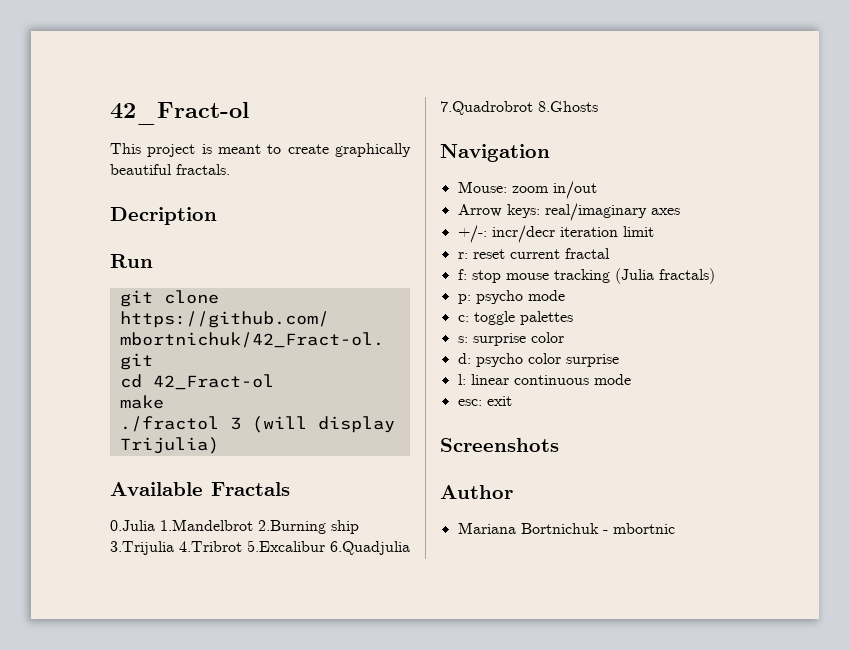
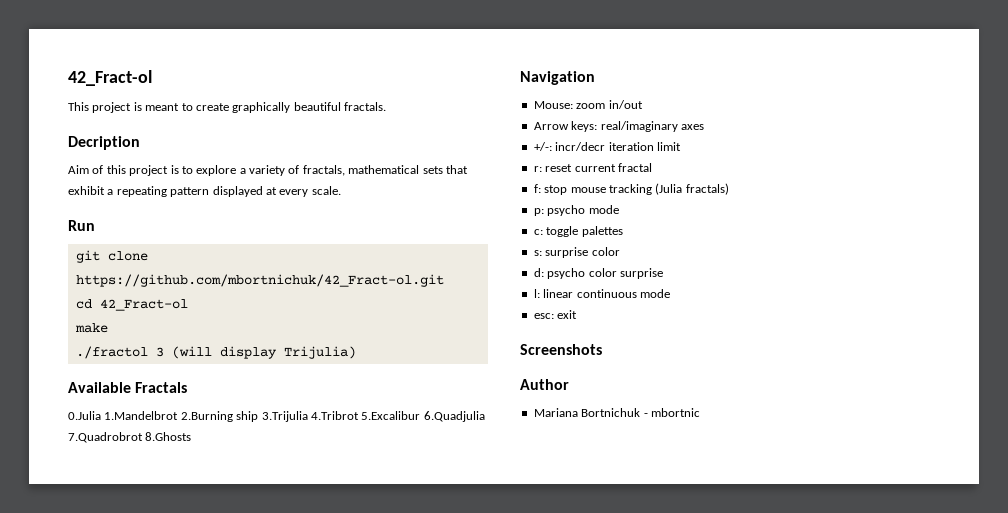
(217, 216) none -> [68,165,468,176] [68,186,341,197] // Aim of this project is to explore a variety of fractals, mathematical sets that exhibit a repeating pattern displayed at every scale.

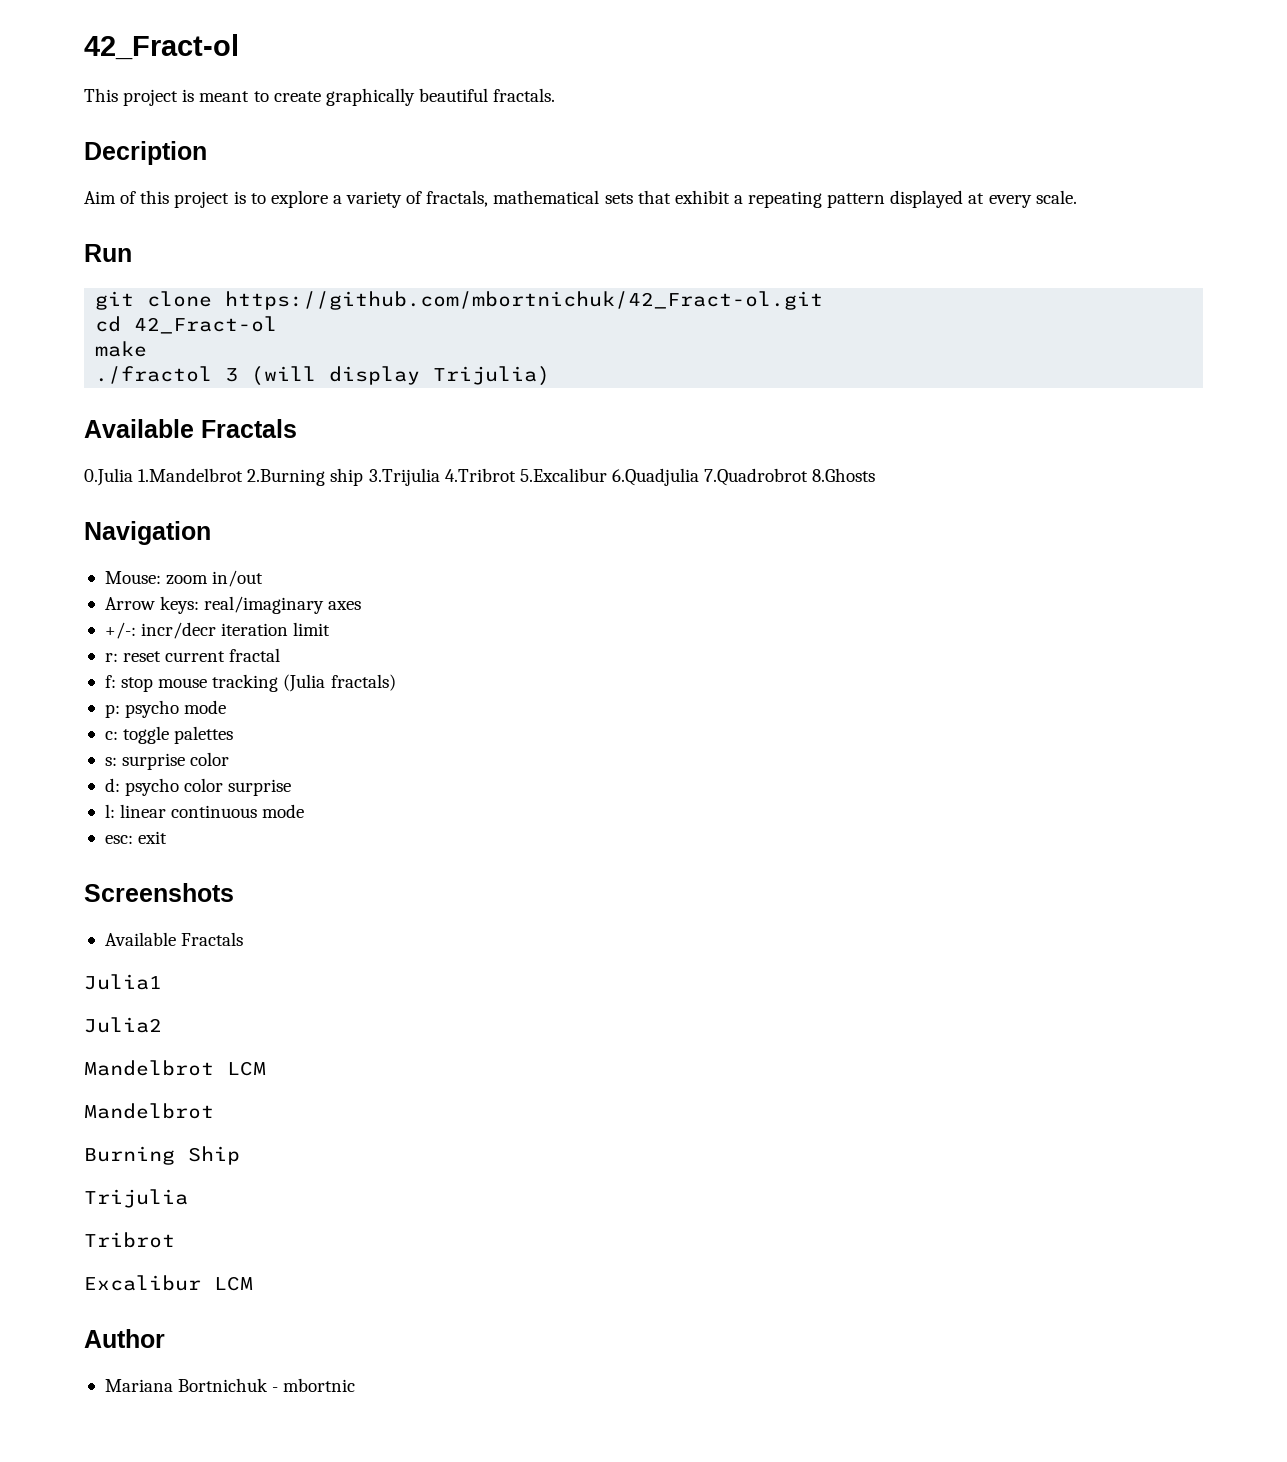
(602, 349) none -> [104,932,244,946] [84,974,162,990] [84,1017,162,1033] [84,1060,266,1076] [84,1103,214,1119] [84,1146,240,1165] [84,1189,188,1208] [84,1232,175,1248] [84,1275,253,1291] // Available Fractals // Julia1 // Julia2 // Mandelbrot LCM // Mandelbrot // Burning Ship // Trijulia // Tribrot // Excalibur LCM

